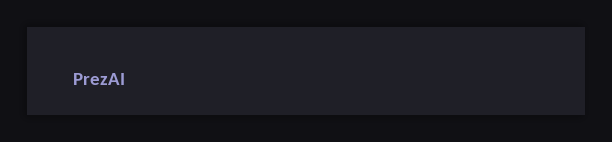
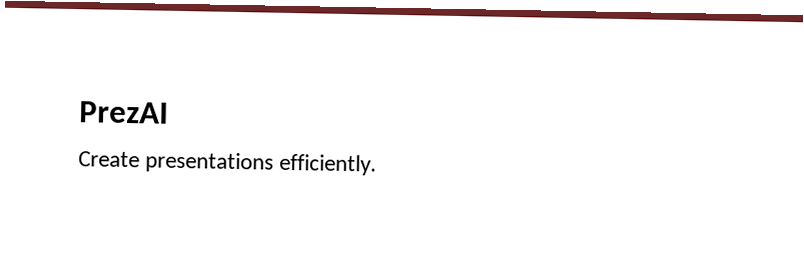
(125, 79) none -> [78,151,378,176] // Create presentations efficiently.

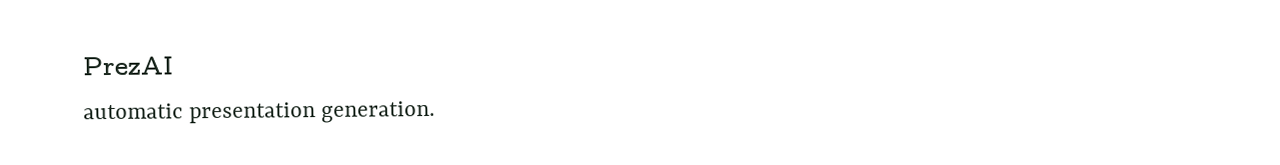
[78,151,378,176] Create presentations efficiently. -> [83,100,436,124] automatic presentation generation.

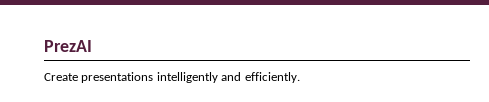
[83,100,436,124] automatic presentation generation. -> [44,72,300,83] Create presentations intelligently and efficiently.

